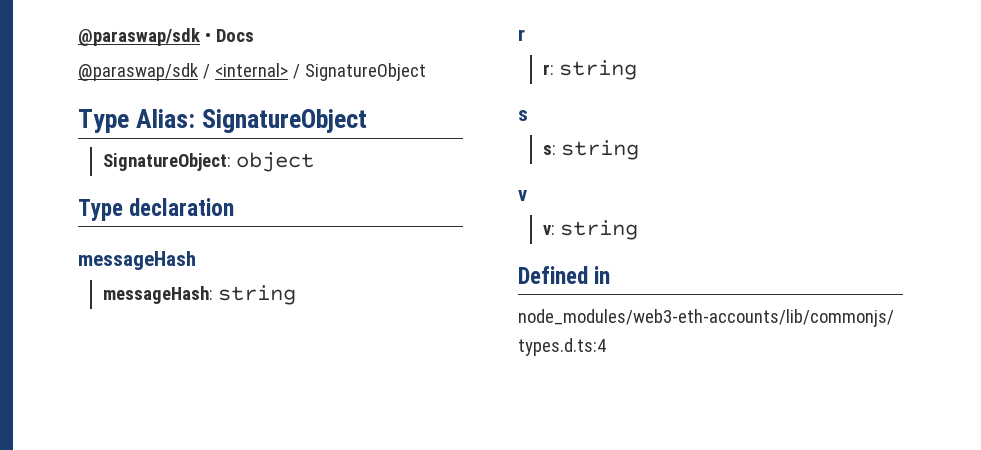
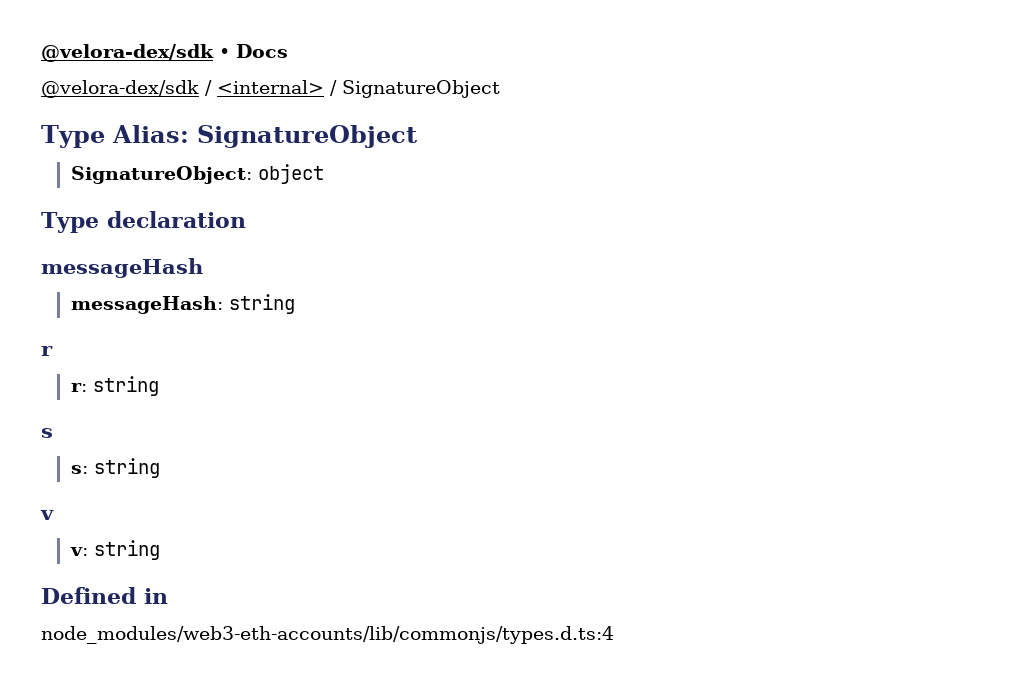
[78,28,200,46] @paraswap/sdk -> [41,44,214,62] @velora-dex/sdk
[78,63,198,81] @paraswap/sdk -> [41,80,199,98] @velora-dex/sdk

